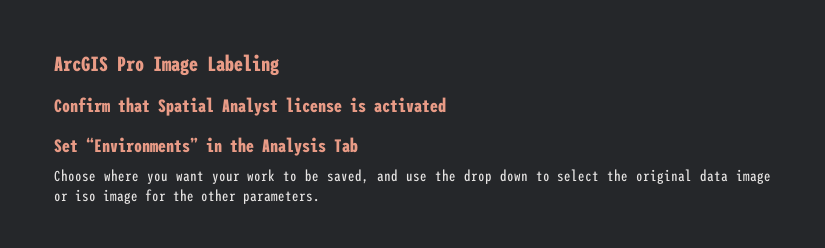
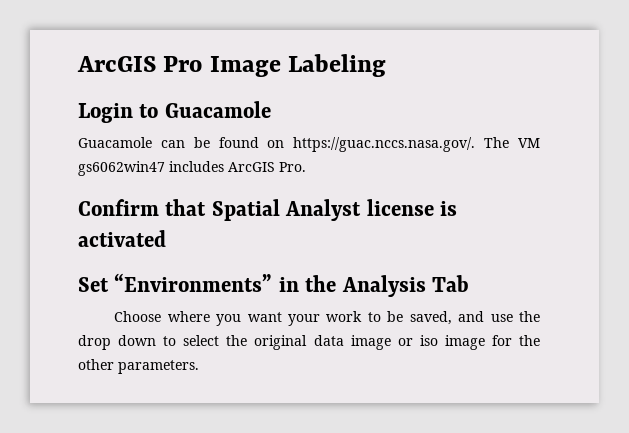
(280, 65) none -> [78,101,271,123] [78,137,540,152] [78,161,306,176] // Login to Guacamole // Guacamole can be found on https://guac.nccs.nasa.gov/. The VM gs6062win47 includes ArcGIS Pro.

